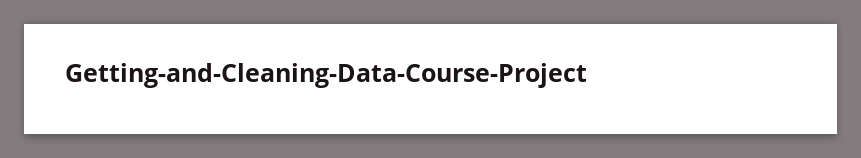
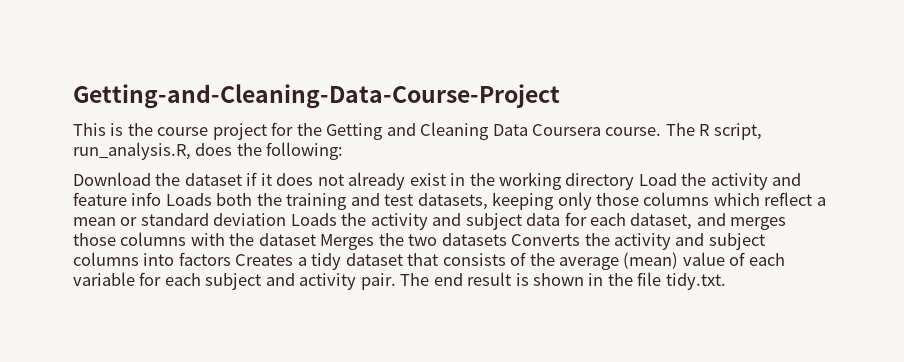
(587, 75) none -> [73,122,762,140] [73,142,344,160] [73,172,802,190] [73,192,826,210] [73,212,787,230] [73,232,765,250] [73,252,785,270] [73,272,726,290] // This is the course project for the Getting and Cleaning Data Coursera course. The R script, run_analysis.R, does the following: // Download the dataset if it does not already exist in the working directory Load the activity and feature info Loads both the training and test datasets, keeping only those columns which reflect a mean or standard deviation Loads the activity and subject data for each dataset, and merges those columns with the dataset Merges the two datasets Converts the activity and subject columns into factors Creates a tidy dataset that consists of the average (mean) value of each variable for each subject and activity pair. The end result is shown in the file tidy.txt.

